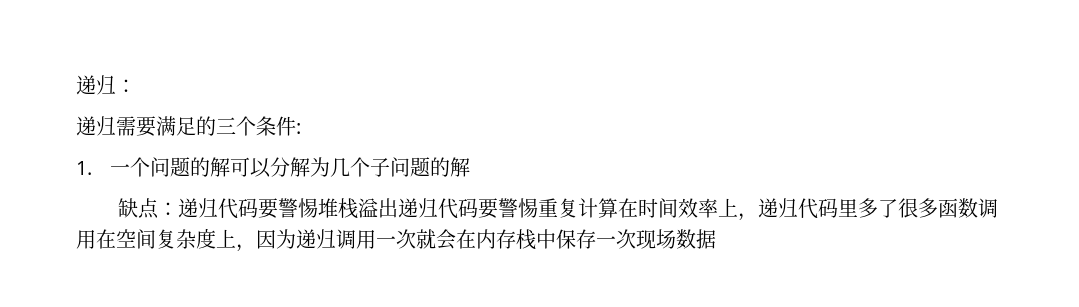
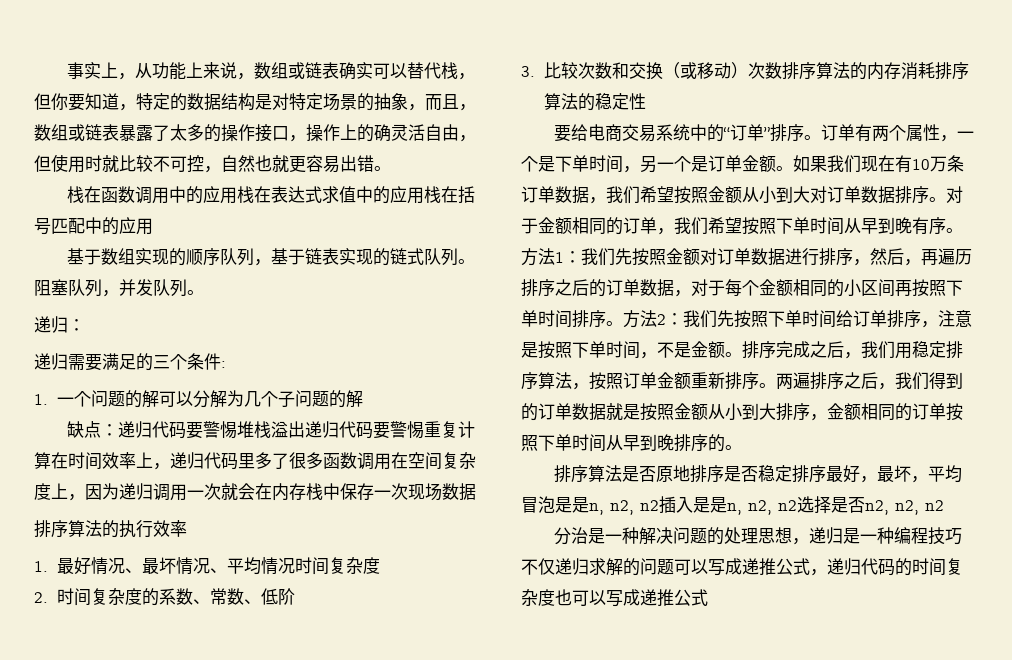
(76, 85) none -> [66,62,475,80] [34,93,476,111] [34,124,476,142] [34,154,391,173] [66,186,475,204] [34,217,153,235] [66,248,475,266] [34,279,204,297] 事实上，从功能上来说，数组或链表确实可以替代栈，但你要知道，特定的数据结构是对特定场景的抽象，而且，数组或链表暴露了太多的操作接口，操作上的确灵活自由，但使用时就比较不可控，自然也就更容易出错。 // 栈在函数调用中的应用栈在表达式求值中的应用栈在括号匹配中的应用 // 基于数组实现的顺序队列，基于链表实现的链式队列。阻塞队列，并发队列。 //
(716, 239) none -> [34,520,187,538] [34,557,380,575] [34,588,295,606] [521,62,969,80] [543,93,646,111] [553,124,974,142] [521,155,964,173] [521,186,963,204] [521,217,963,235] [521,248,972,266] [521,279,963,297] [521,310,972,328] [521,341,963,359] [521,372,963,390] [521,403,963,421] [521,434,742,452] [553,465,962,483] [521,496,944,515] [553,527,962,545] [521,558,963,576] [521,589,708,607] // 排序算法的执行效率 // 1.最好情况、最坏情况、平均情况时间复杂度 // 2.时间复杂度的系数、常数、低阶 // 3.比较次数和交换（或移动）次数排序算法的内存消耗排序算法的稳定性 // 要给电商交易系统中的“订单”排序。订单有两个属性，一个是下单时间，另一个是订单金额。如果我们现在有10万条订单数据，我们希望按照金额从小到大对订单数据排序。对于金额相同的订单，我们希望按照下单时间从早到晚有序。方法1：我们先按照金额对订单数据进行排序，然后，再遍历排序之后的订单数据，对于每个金额相同的小区间再按照下单时间排序。方法2：我们先按照下单时间给订单排序，注意是按照下单时间，不是金额。排序完成之后，我们用稳定排序算法，按照订单金额重新排序。两遍排序之后，我们得到的订单数据就是按照金额从小到大排序，金额相同的订单按照下单时间从早到晚排序的。 // 排序算法是否原地排序是否稳定排序最好，最坏，平均冒泡是是n, n2, n2插入是是n, n2, n2选择是否n2, n2, n2 // 分治是一种解决问题的处理思想，递归是一种编程技巧不仅递归求解的问题可以写成递推公式，递归代码的时间复杂度也可以写成递推公式

